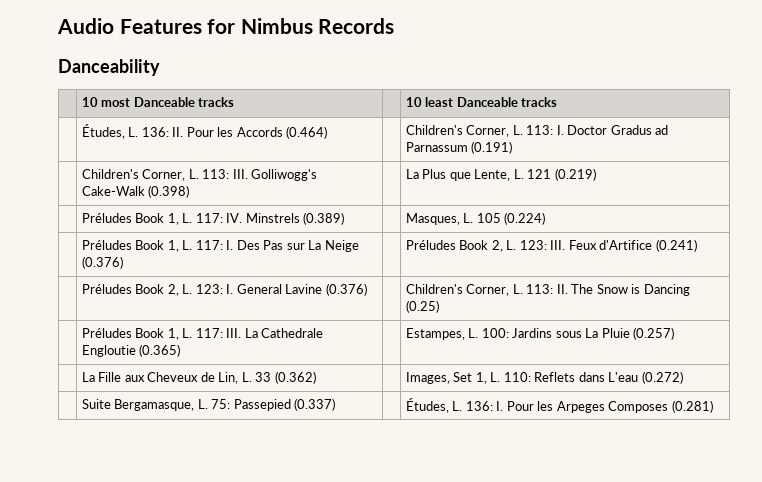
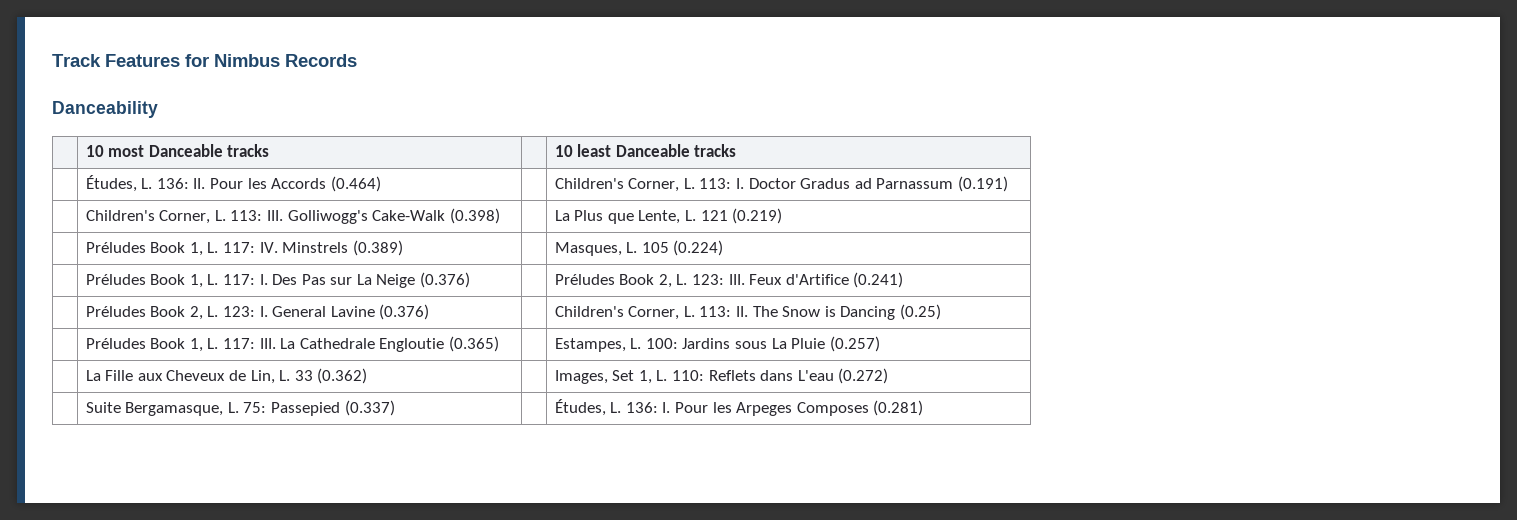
[57,18,114,34] Audio -> [52,54,101,67] Track

